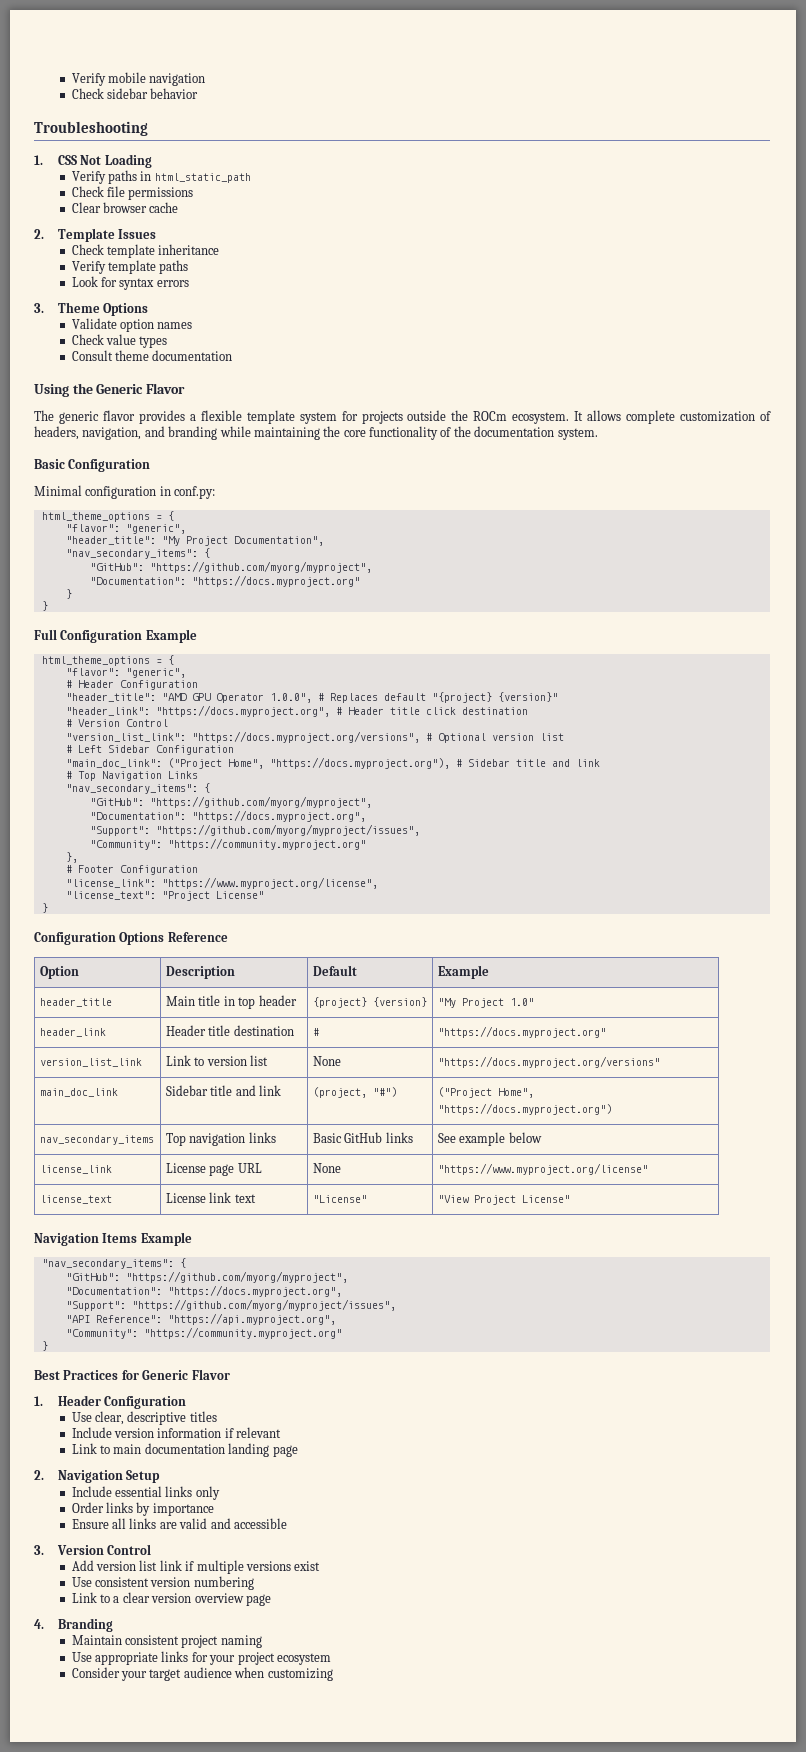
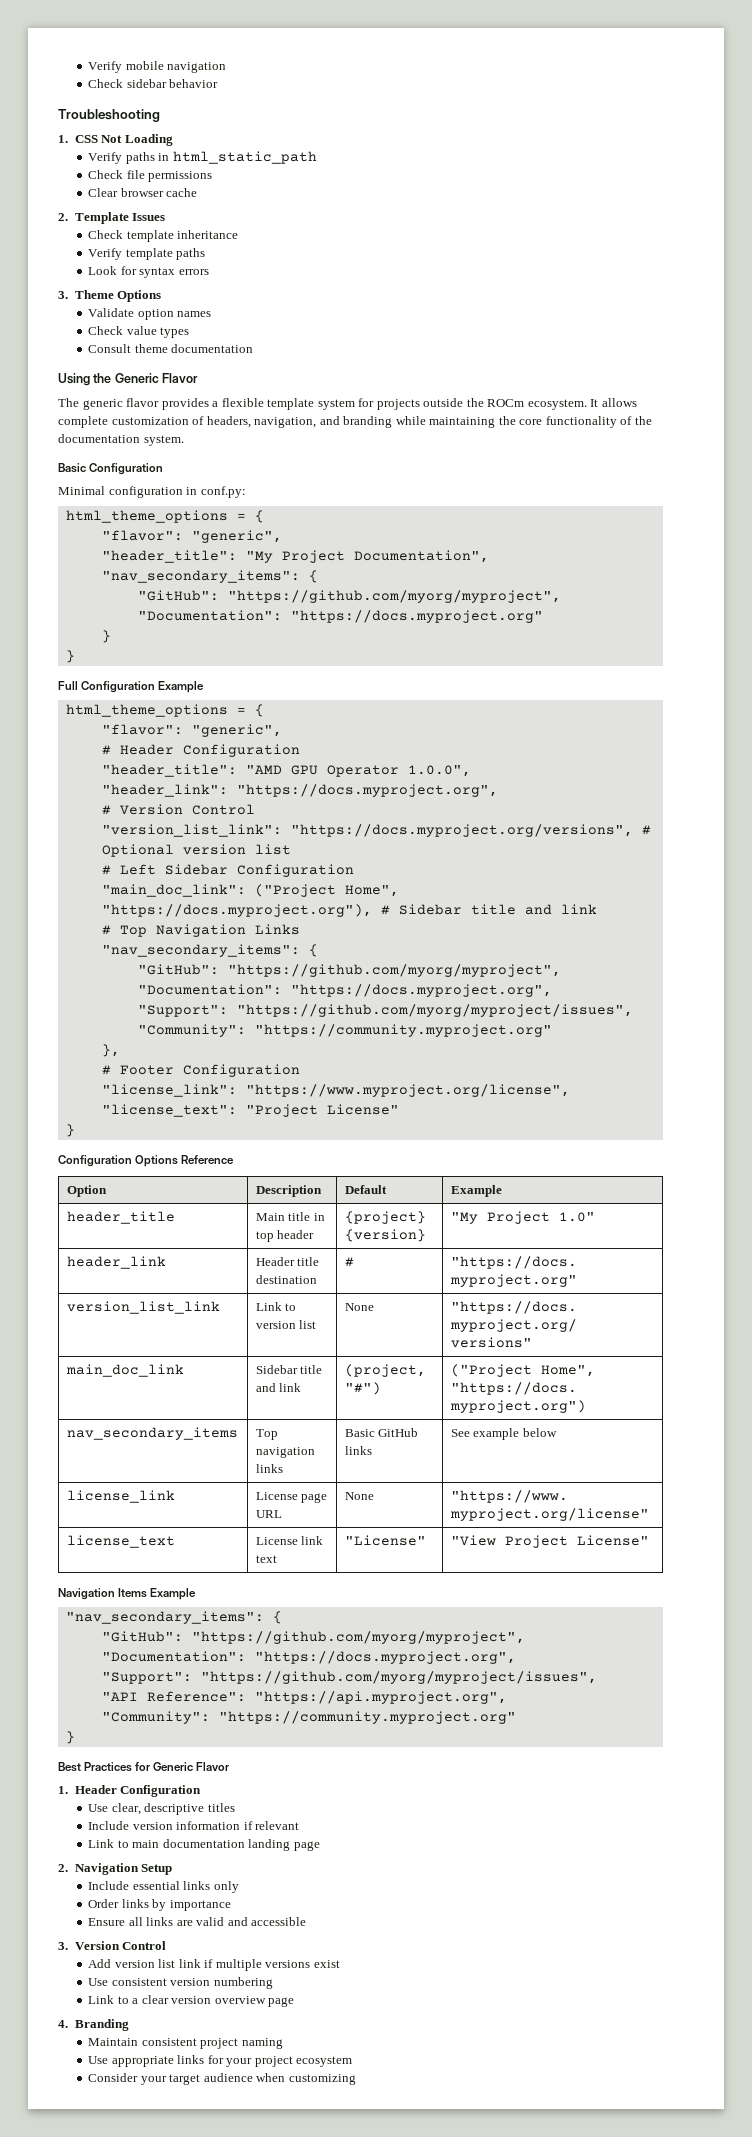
[317,692,558,703] [65,705,528,717] # Replaces default "{project} {version}" // "header_link": "https://docs.myproject.org", # Header title click destination -> [101,784,498,797] // "header_link": "https://docs.myproject.org",

